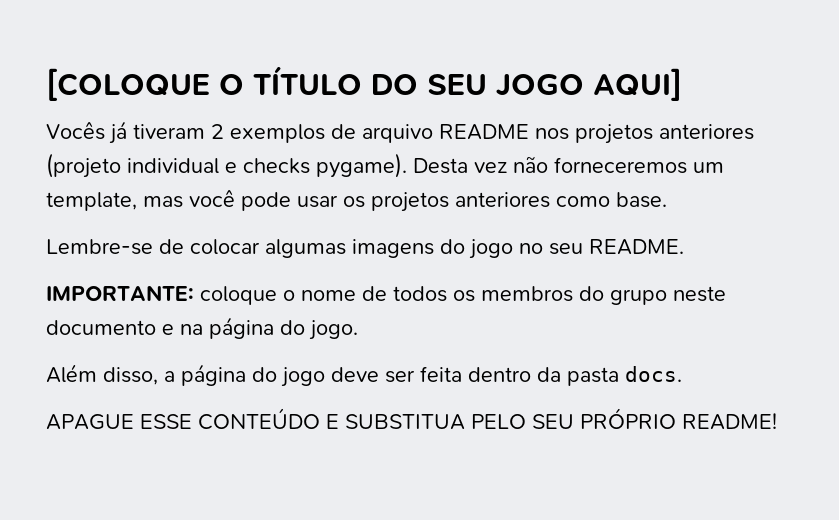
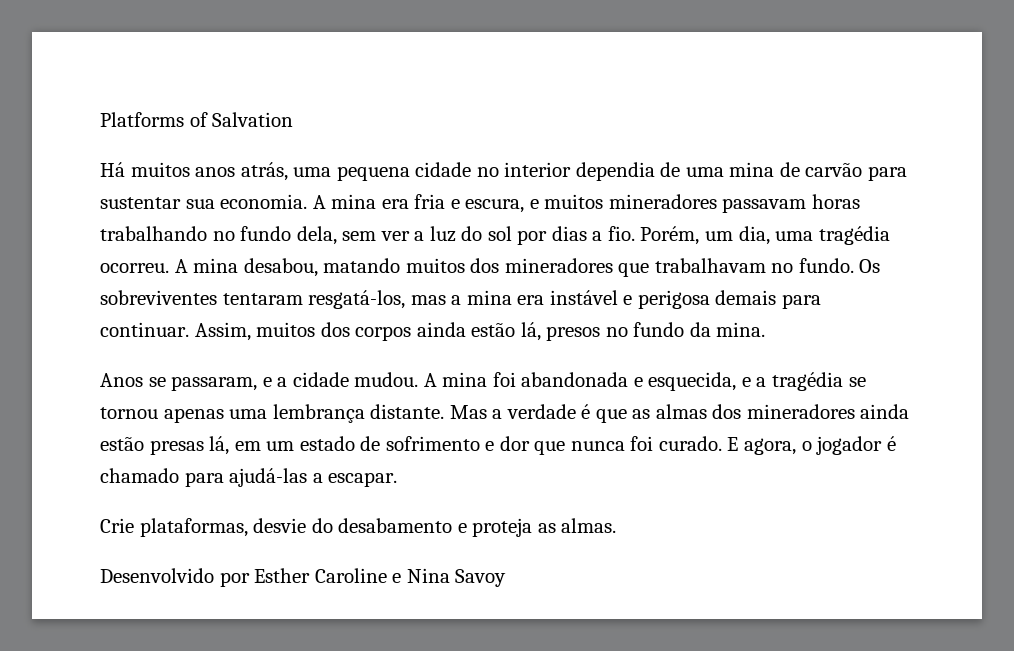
[46,65,682,101] [46,121,754,144] [46,153,724,178] [46,190,667,212] [46,239,684,259] [46,285,726,305] [46,317,358,340] [46,364,682,387] [46,408,777,430] [COLOQUE O TÍTULO DO SEU JOGO AQUI] // Vocês já tiveram 2 exemplos de arquivo README nos projetos anteriores (projeto individual e checks pygame). Desta vez não forneceremos um template, mas você pode usar os projetos anteriores como base. // Lembre-se de colocar algumas imagens do jogo no seu README. // IMPORTANTE: coloque o nome de todos os membros do grupo neste documento e na página do jogo. // Além disso, a página do jogo deve ser feita dentro da pasta docs. // APAGUE ESSE CONTEÚDO E SUBSTITUA PELO SEU PRÓPRIO README! -> [100,112,294,127] [100,162,908,181] [100,194,860,213] [100,226,890,245] [100,258,881,277] [100,290,821,309] [100,322,766,341] [100,372,866,391] [100,404,910,423] [100,436,896,455] [100,468,398,487] [100,518,617,537] [100,568,507,587] Platforms of Salvation // Há muitos anos atrás, uma pequena cidade no interior dependia de uma mina de carvão para sustentar sua economia. A mina era fria e escura, e muitos mineradores passavam horas trabalhando no fundo dela, sem ver a luz do sol por dias a fio. Porém, um dia, uma tragédia ocorreu. A mina desabou, matando muitos dos mineradores que trabalhavam no fundo. Os sobreviventes tentaram resgatá-los, mas a mina era instável e perigosa demais para continuar. Assim, muitos dos corpos ainda estão lá, presos no fundo da mina. // Anos se passaram, e a cidade mudou. A mina foi abandonada e esquecida, e a tragédia se tornou apenas uma lembrança distante. Mas a verdade é que as almas dos mineradores ainda estão presas lá, em um estado de sofrimento e dor que nunca foi curado. E agora, o jogador é chamado para ajudá-las a escapar. // Crie plataformas, desvie do desabamento e proteja as almas. // Desenvolvido por Esther Caroline e Nina Savoy

